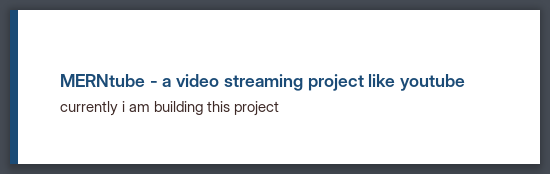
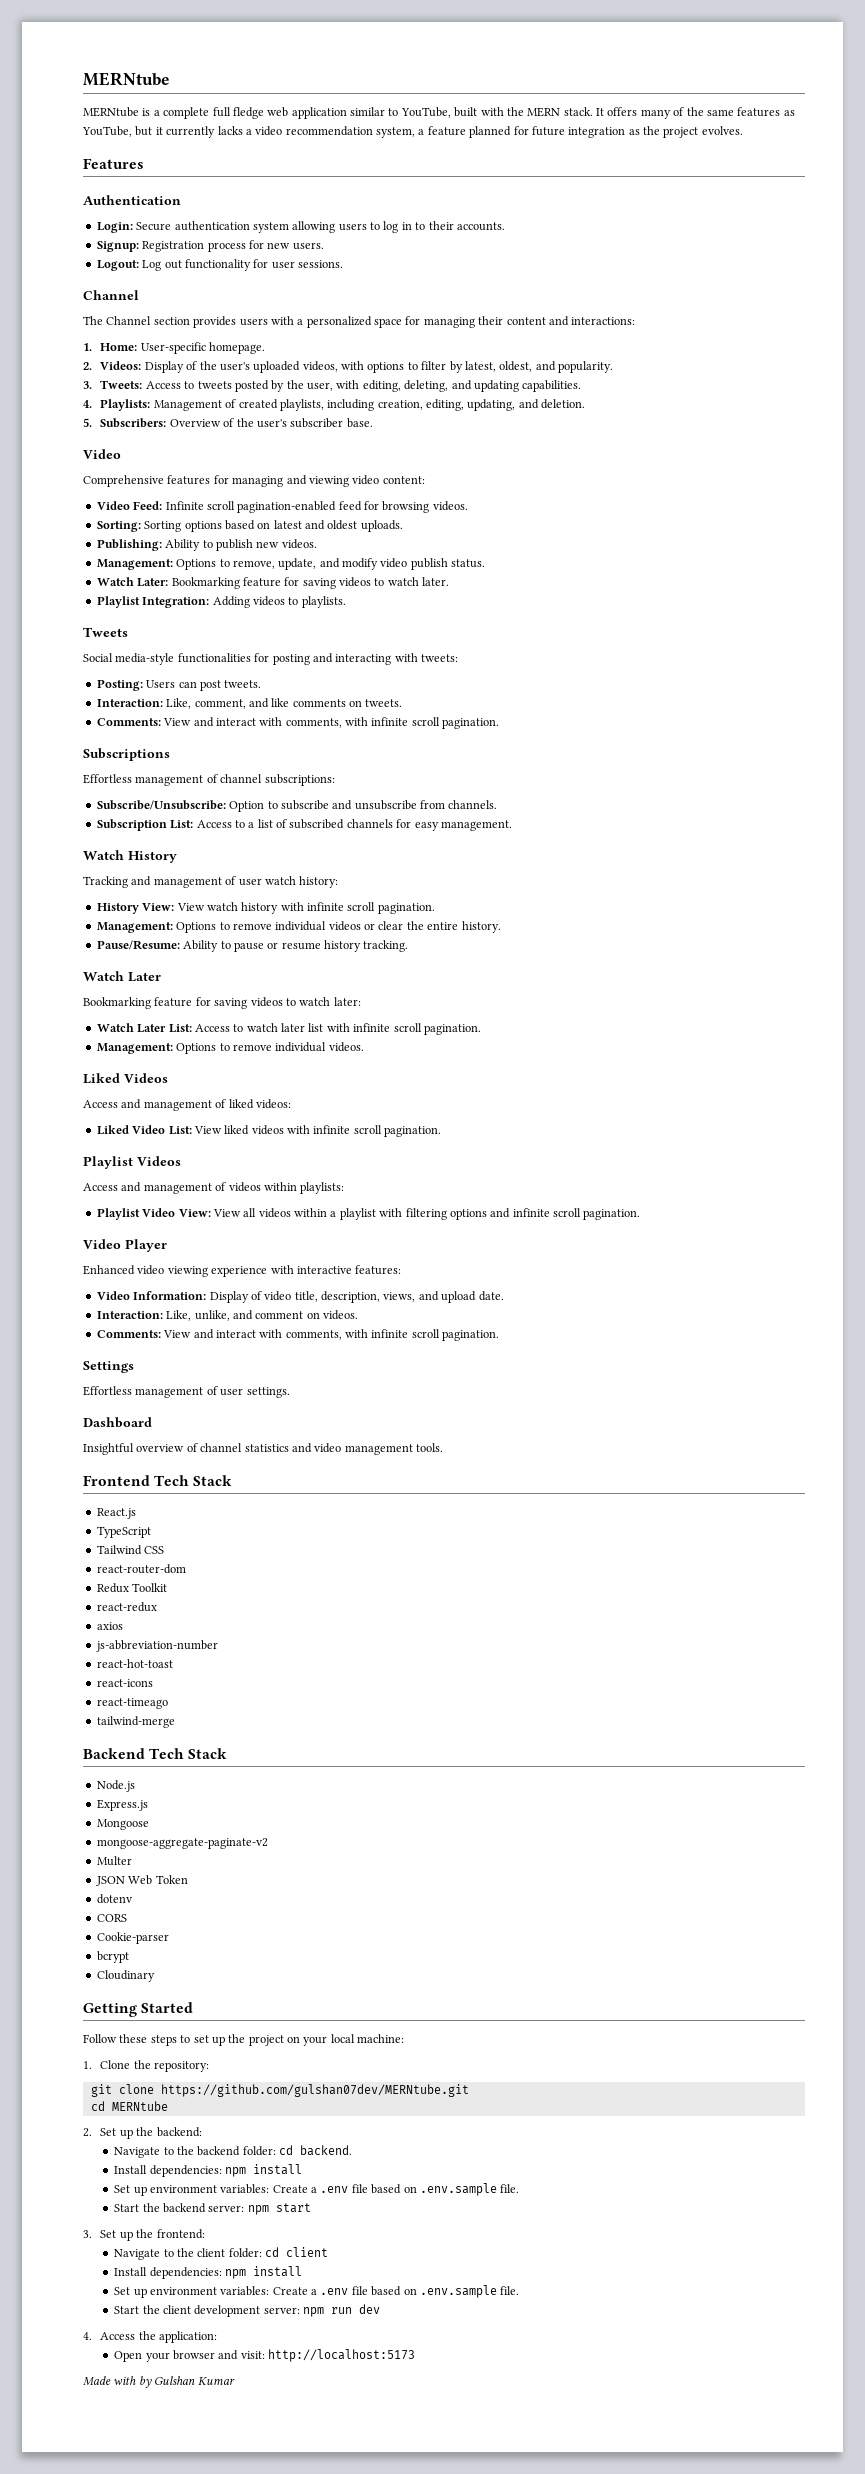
[60,74,466,91] [60,101,280,116] MERNtube - a video streaming project like youtube // currently i am building this project -> [83,72,170,86] [83,107,795,119] [82,126,743,138] [83,158,144,169] [83,195,181,205] [96,221,505,233] [96,240,324,252] [96,259,343,271] [83,290,139,300] [83,316,636,328] [83,342,266,354] [83,361,614,373] [83,380,582,392] [83,399,586,411] [83,418,373,428] [83,449,121,459] [83,475,425,487] [96,501,468,513] [96,520,403,532] [96,539,317,551] [96,558,486,570] [96,577,450,589] [96,596,346,608] [83,627,128,637] [83,653,458,665] [96,679,262,691] [96,698,403,709] [96,717,500,729] [83,748,170,761] [83,774,335,786] [96,800,498,812] [96,819,512,831] [83,850,177,863] [83,876,339,888] [96,902,435,914] [96,921,501,933] [96,940,409,952] [83,971,161,982] [83,997,361,1009] [96,1023,481,1035] [96,1042,364,1054] [83,1073,168,1084] [83,1099,291,1111] [96,1125,442,1137] [83,1156,181,1169] [83,1182,345,1194] [96,1208,641,1220] [83,1239,167,1252] [83,1265,402,1277] [96,1291,504,1303] [96,1310,358,1321] [96,1329,500,1341] [83,1361,134,1373] [83,1386,290,1398] [83,1417,152,1428] [83,1443,443,1455] [83,1475,233,1486] [96,1508,136,1519] [96,1526,151,1538] [96,1545,165,1555] [96,1564,186,1574] [96,1583,168,1593] [96,1602,157,1612] [96,1622,123,1630] [95,1640,218,1652] [96,1659,173,1668] [96,1679,153,1687] [96,1698,168,1709] [96,1716,175,1728] [83,1748,228,1759] [96,1780,135,1792] [96,1799,148,1811] [96,1819,149,1830] [96,1838,268,1849] [96,1856,132,1866] [95,1875,188,1886] [96,1894,133,1904] [96,1914,127,1922] [96,1932,169,1944] [96,1951,129,1963] [96,1970,155,1982] [83,2002,194,2017] [83,2034,405,2046] [83,2060,210,2072] [90,2084,469,2097] [90,2101,168,2111] [83,2127,202,2139] [114,2145,353,2158] [114,2164,302,2177] [114,2183,520,2196] [114,2203,311,2215] [83,2229,205,2241] [114,2247,329,2260] [114,2266,302,2279] [114,2285,520,2298] [114,2304,381,2317] [83,2331,218,2343] [114,2349,416,2362] [83,2376,235,2388] MERNtube // MERNtube is a complete full fledge web application similar to YouTube, built with the MERN stack. It offers many of the same features as YouTube, but it currently lacks a video recommendation system, a feature planned for future integration as the project evolves. // Features // Authentication // Login: Secure authentication system allowing users to log in to their accounts. // Signup: Registration process for new users. // Logout: Log out functionality for user sessions. // Channel // The Channel section provides users with a personalized space for managing their content and interactions: // 1. Home: User-specific homepage. // 2. Videos: Display of the user's uploaded videos, with options to filter by latest, oldest, and popularity. // 3. Tweets: Access to tweets posted by the user, with editing, deleting, and updating capabilities. // 4. Playlists: Management of created playlists, including creation, editing, updating, and deletion. // 5. Subscribers: Overview of the user's subscriber base. // Video // Comprehensive features for managing and viewing video content: // Video Feed: Infinite scroll pagination-enabled feed for browsing videos. // Sorting: Sorting options based on latest and oldest uploads. // Publishing: Ability to publish new videos. // Management: Options to remove, update, and modify video publish status. // Watch Later: Bookmarking feature for saving videos to watch later. // Playlist Integration: Adding videos to playlists. // Tweets // Social media-style functionalities for posting and interacting with tweets: // Posting: Users can post tweets. // Interaction: Like, comment, and like comments on tweets. // Comments: View and interact with comments, with infinite scroll pagination. // Subscriptions // Effortless management of channel subscriptions: // Subscribe/Unsubscribe: Option to subscribe and unsubscribe from channels. // Subscription List: Access to a list of subscribed channels for easy management. // Watch History // Tracking and management of user watch history: // History View: View watch history with infinite scroll pagination. // Management: Options to remove individual videos or clear the entire history. // Pause/Resume: Ability to pause or resume history tracking. // Watch Later // Bookmarking feature for saving videos to watch later: // Watch Later List: Access to watch later list with infinite scroll pagination. // Management: Options to remove individual videos. // Liked Videos // Access and management of liked videos: // Liked Video List: View liked videos with infinite scroll pagination. // Playlist Videos // Access and management of videos within playlists: // Playlist Video View: View all videos within a playlist with filtering options and infinite scroll pagination. // Video Player // Enhanced video viewing experience with interactive features: // Video Information: Display of video title, description, views, and upload date. // Interaction: Like, unlike, and comment on videos. // Comments: View and interact with comments, with infinite scroll pagination. // Settings // Effortless management of user settings. // Dashboard // Insightful overview of channel statistics and video management tools. // Frontend Tech Stack // React.js // TypeScript // Tailwind CSS // react-router-dom // Redux Toolkit // react-redux // axios // js-abbreviation-number // react-hot-toast // react-icons // react-timeago // tailwind-merge // Backend Tech Stack // Node.js // Express.js // Mongoose // mongoose-aggregate-paginate-v2 // Multer // JSON Web Token // dotenv // CORS // Cookie-parser // bcrypt // Cloudinary // Getting Started // Follow these steps to set up the project on your local machine: // 1. Clone the repository: // git clone https://github.com/gulshan07dev/MERNtube.git // cd MERNtube // 2. Set up the backend: // Navigate to the backend folder: cd backend. // Install dependencies: npm install // Set up environment variables: Create a .env file based on .env.sample file. // Start the backend server: npm start // 3. Set up the frontend: // Navigate to the client folder: cd client // Install dependencies: npm install // Set up environment variables: Create a .env file based on .env.sample file. // Start the client development server: npm run dev // 4. Access the application: // Open your browser and visit: http://localhost:5173 // Made with by Gulshan Kumar

